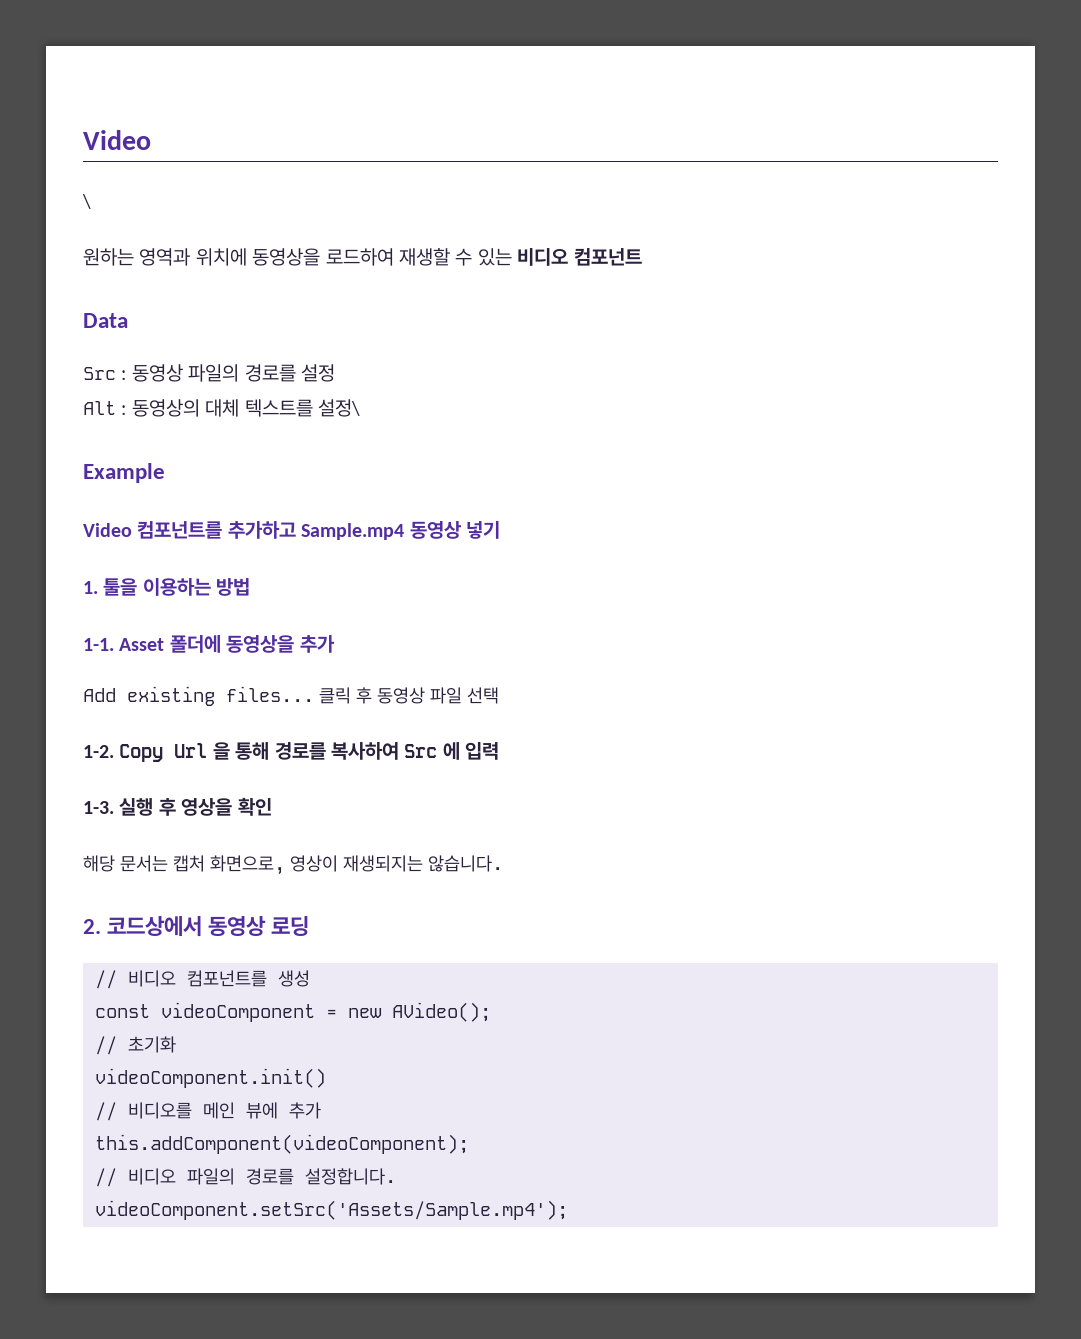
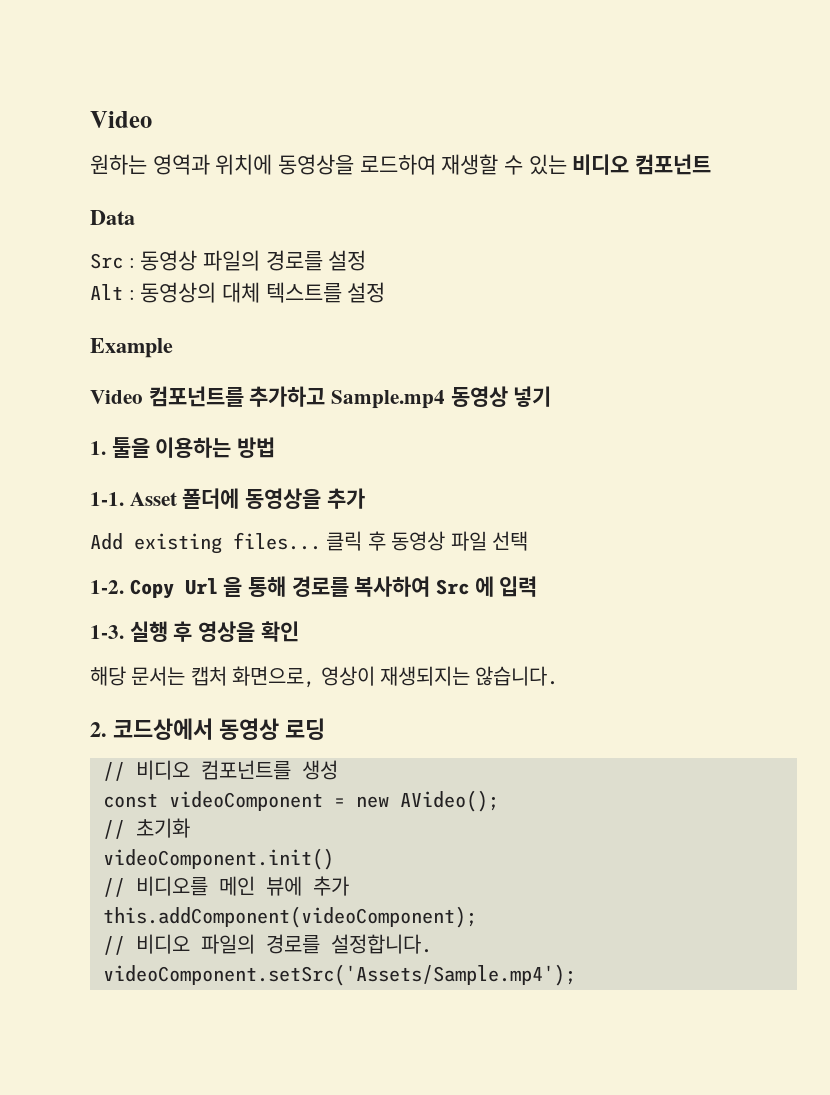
[83,130,151,150] [82,194,91,209] Video // \ -> [90,111,152,128] Video
[318,399,360,417] 설정\ -> [347,282,386,303] 설정

